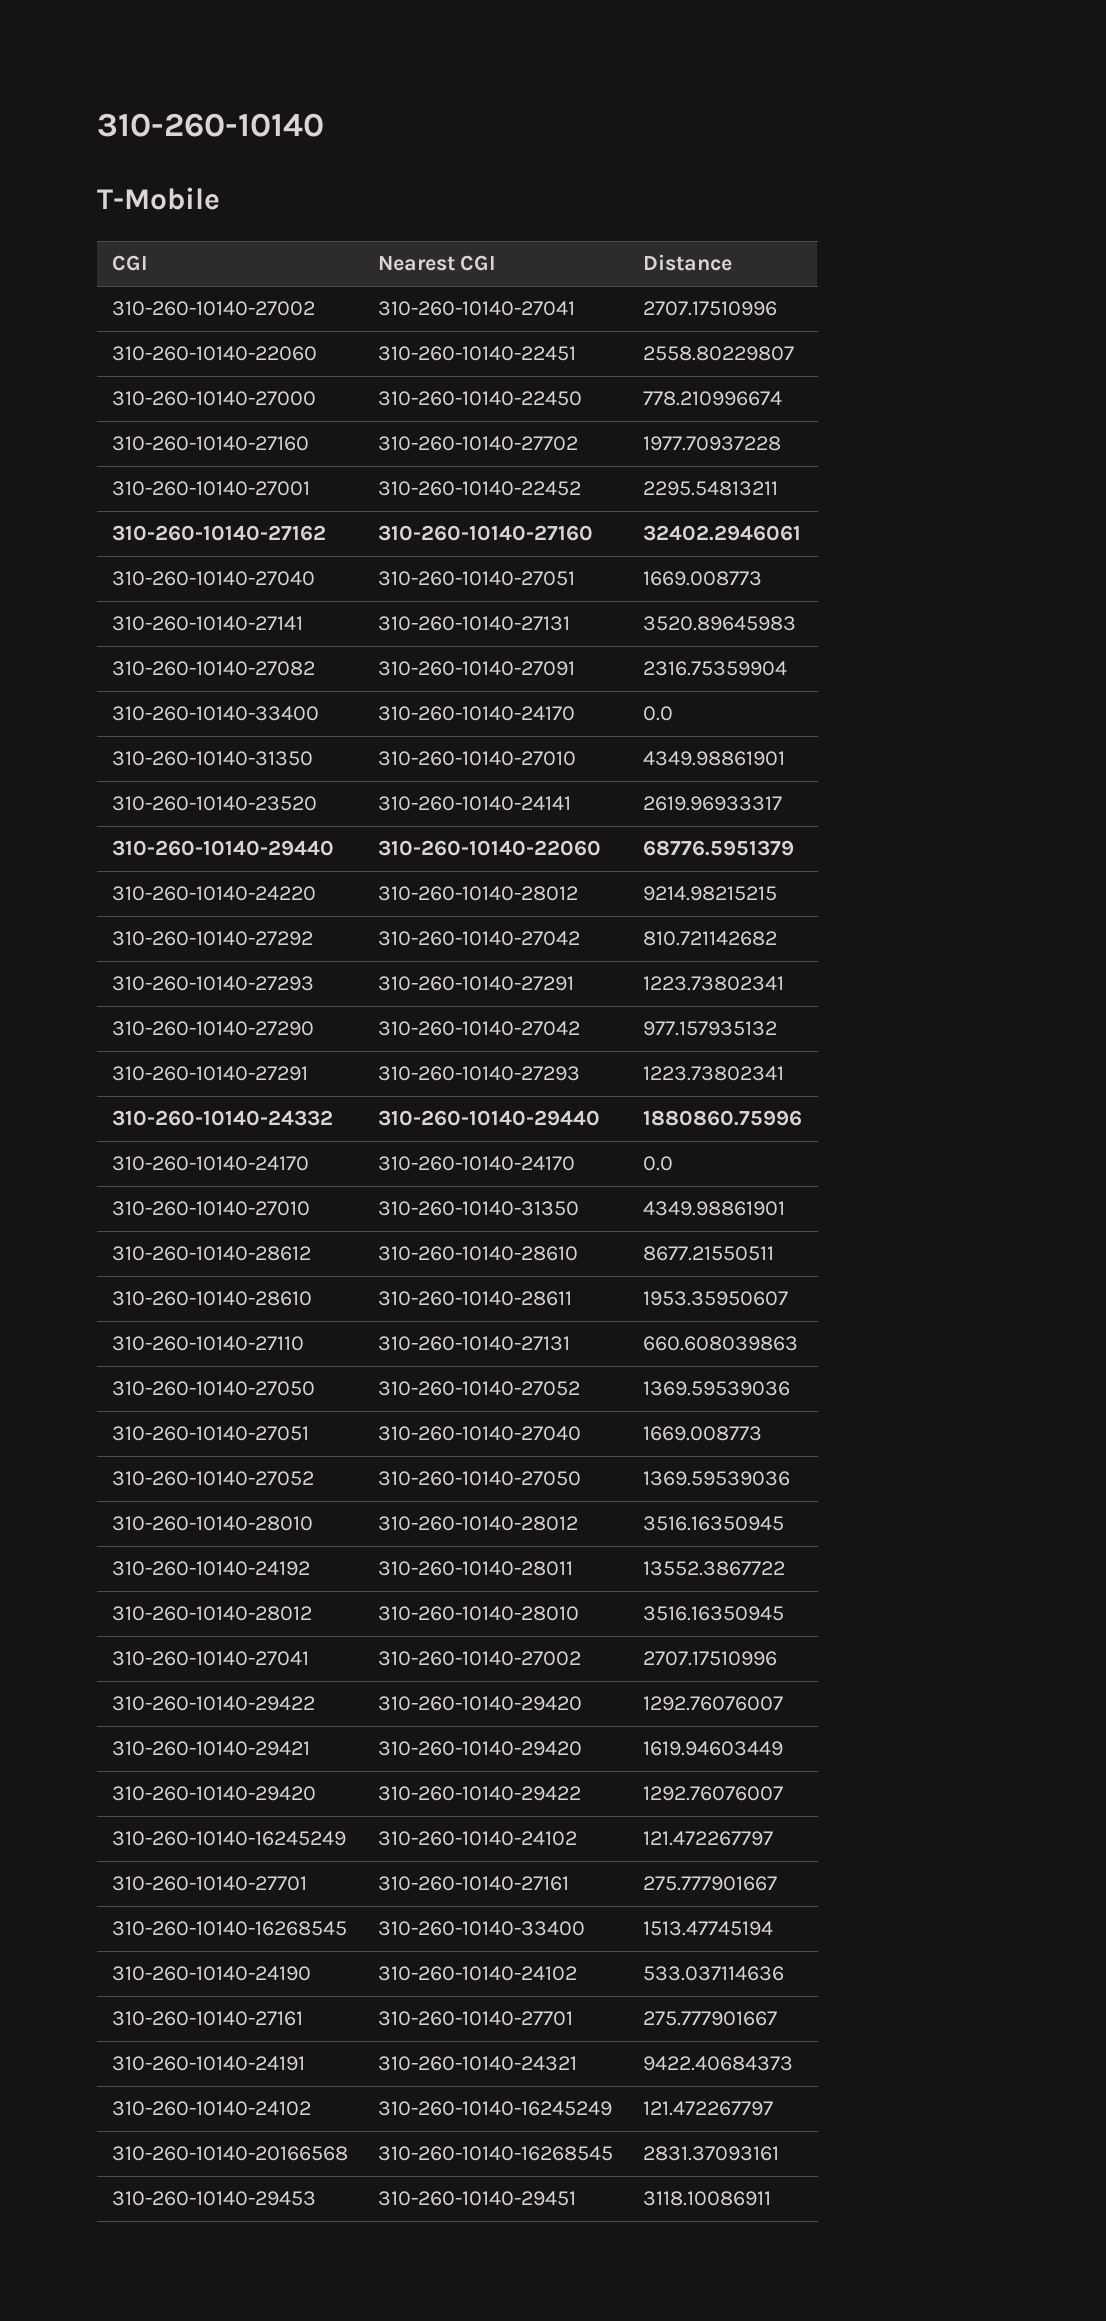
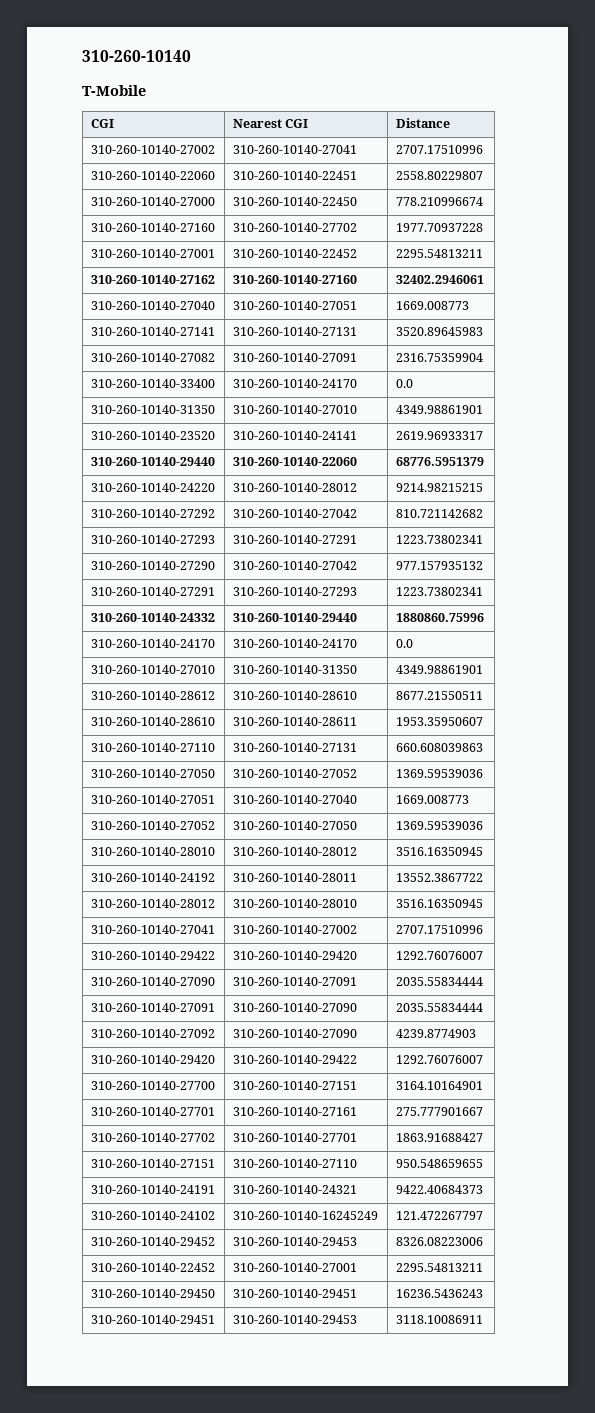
[111,1741,310,1756] [377,1741,582,1756] [642,1741,783,1756] 310-260-10140-29421 | 310-260-10140-29420 | 1619.94603449 -> [90,977,215,986] [232,977,357,986] [395,977,483,986] [90,1003,215,1012] [232,1003,357,1012] [395,1003,483,1012] [90,1029,215,1038] [232,1029,357,1038] [395,1029,476,1038] 310-260-10140-27090 | 310-260-10140-27091 | 2035.55834444 // 310-260-10140-27091 | 310-260-10140-27090 | 2035.55834444 // 310-260-10140-27092 | 310-260-10140-27090 | 4239.8774903
[111,1831,346,1846] [377,1831,577,1846] [642,1831,773,1846] 310-260-10140-16245249 | 310-260-10140-24102 | 121.472267797 -> [90,1081,215,1090] [232,1081,357,1090] [395,1081,483,1090] 310-260-10140-27700 | 310-260-10140-27151 | 3164.10164901
[111,1921,347,1936] [377,1921,585,1936] [642,1921,773,1936] [111,1966,311,1981] [377,1966,577,1981] [642,1966,784,1981] [111,2011,303,2026] [377,2011,573,2026] [642,2011,777,2026] 310-260-10140-16268545 | 310-260-10140-33400 | 1513.47745194 // 310-260-10140-24190 | 310-260-10140-24102 | 533.037114636 // 310-260-10140-27161 | 310-260-10140-27701 | 275.777901667 -> [90,1133,215,1142] [232,1133,357,1142] [395,1133,483,1142] [90,1159,215,1168] [232,1159,357,1168] [395,1159,483,1168] 310-260-10140-27702 | 310-260-10140-27701 | 1863.91688427 // 310-260-10140-27151 | 310-260-10140-27110 | 950.548659655
[111,2146,348,2161] [377,2146,613,2161] [642,2146,779,2161] [111,2191,316,2206] [377,2191,576,2206] 310-260-10140-20166568 | 310-260-10140-16268545 | 2831.37093161 // 310-260-10140-29453 | 310-260-10140-29451 -> [90,1237,215,1246] [232,1237,357,1246] [395,1237,483,1246] [90,1263,215,1272] [232,1263,357,1272] [395,1263,483,1272] [90,1289,215,1298] [232,1289,357,1298] [395,1289,483,1298] [90,1315,215,1324] [232,1315,357,1324] 310-260-10140-29452 | 310-260-10140-29453 | 8326.08223006 // 310-260-10140-22452 | 310-260-10140-27001 | 2295.54813211 // 310-260-10140-29450 | 310-260-10140-29451 | 16236.5436243 // 310-260-10140-29451 | 310-260-10140-29453

